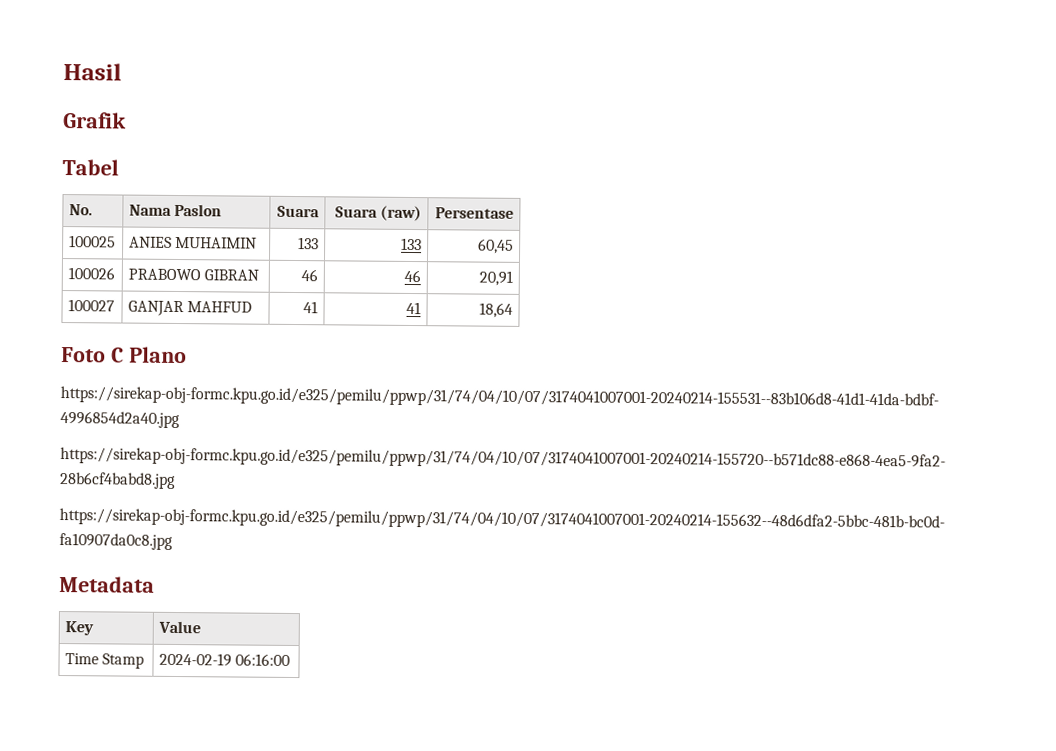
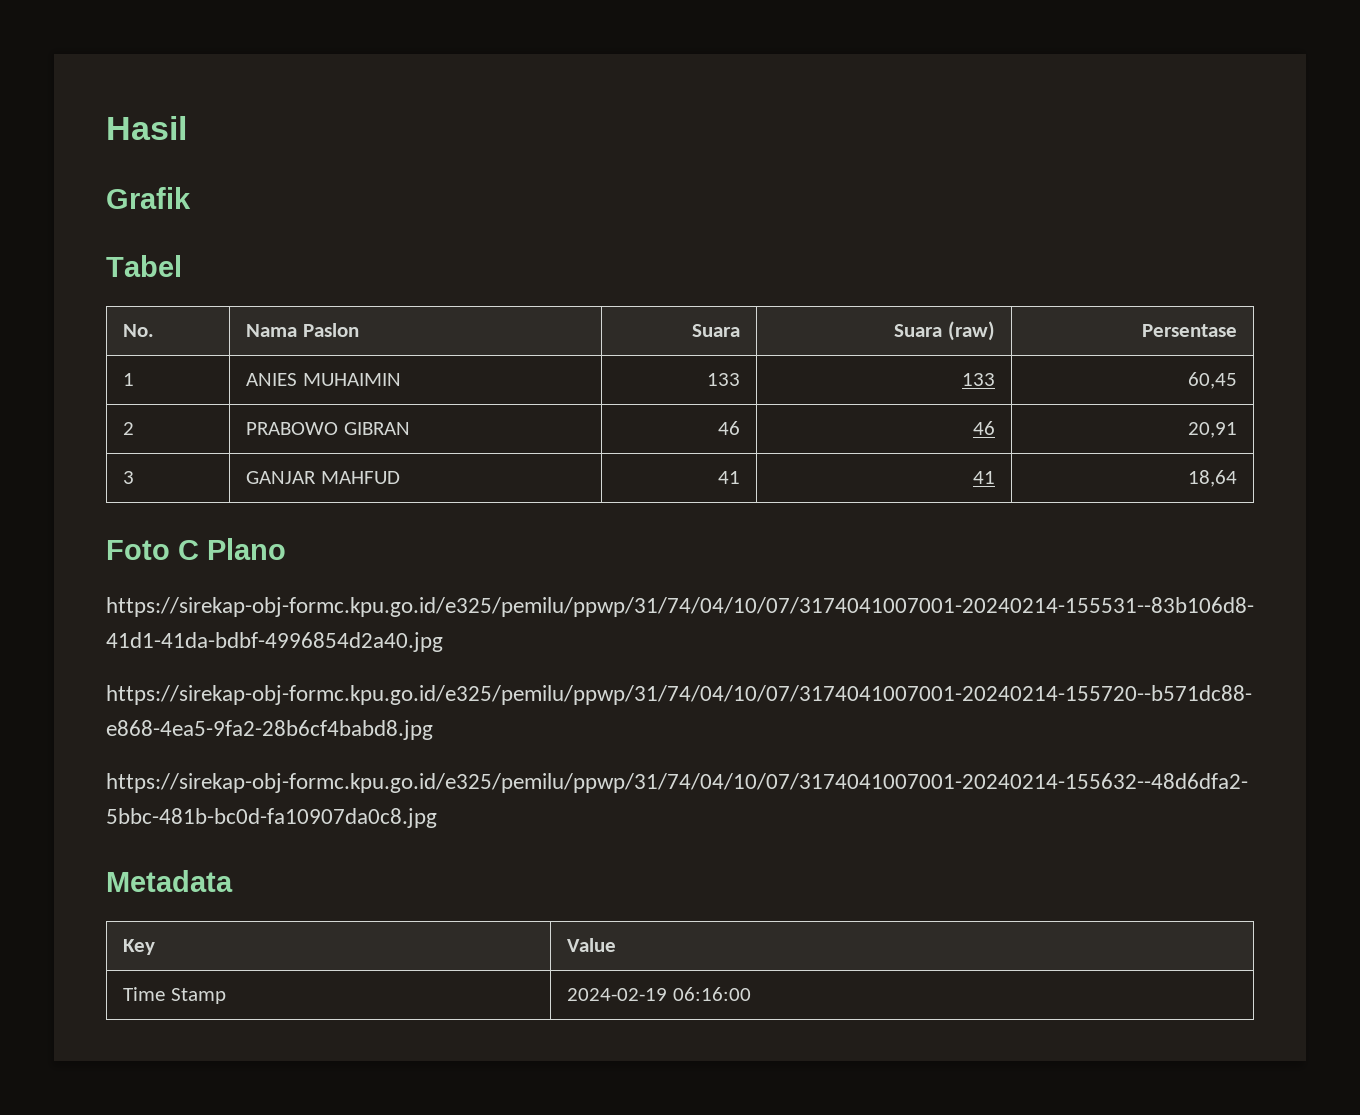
[68,235,116,248] 100025 -> [123,373,135,386] 1
[67,267,115,280] 100026 -> [123,422,135,435] 2
[67,299,115,312] 100027 -> [123,471,135,484] 3

